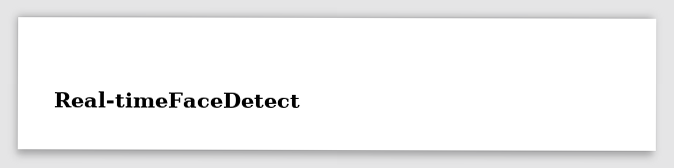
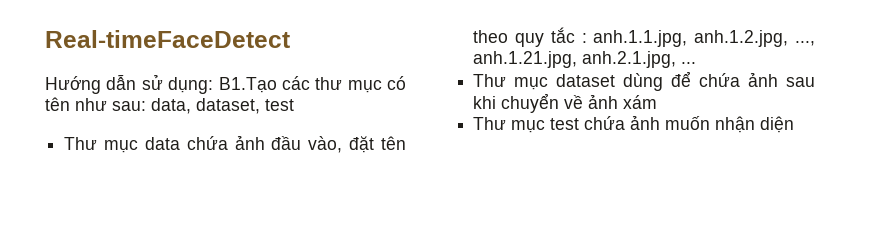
(300, 99) none -> [45,74,406,94] [45,97,294,114] [64,135,406,153] [473,27,815,47] [473,51,697,68] [473,71,815,91] [473,93,658,113] [473,115,795,133] // Hướng dẫn sử dụng: B1.Tạo các thư mục có tên như sau: data, dataset, test // Thư mục data chứa ảnh đầu vào, đặt tên theo quy tắc : anh.1.1.jpg, anh.1.2.jpg, ..., anh.1.21.jpg, anh.2.1.jpg, ... // Thư mục dataset dùng để chứa ảnh sau khi chuyển về ảnh xám // Thư mục test chứa ảnh muốn nhận diện

